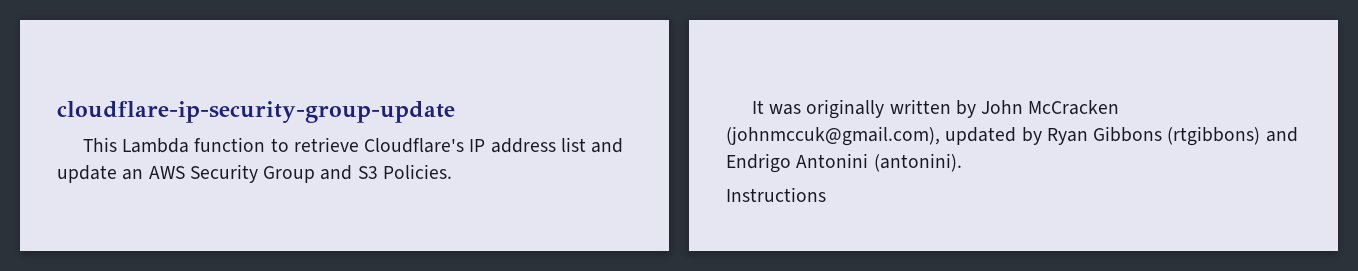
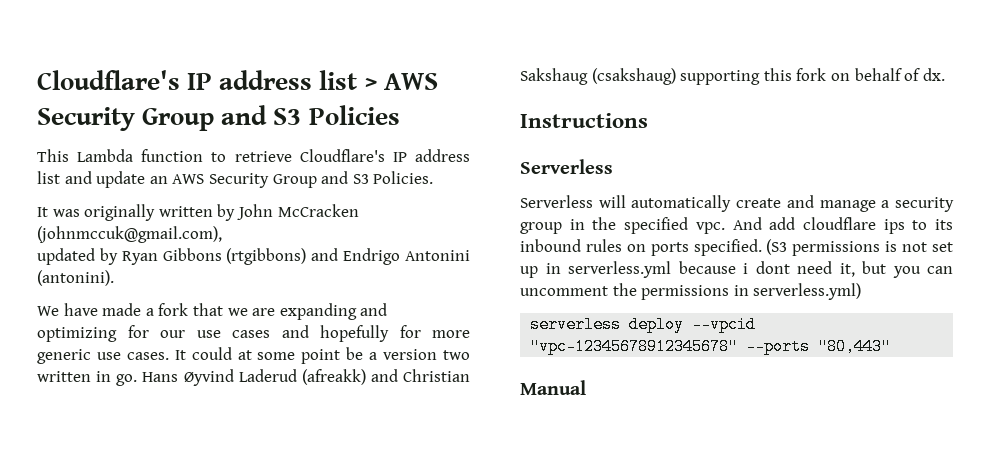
[57,101,455,123] cloudflare-ip-security-group-update -> [37,70,438,90] [37,105,400,131] Cloudflare's IP address list > AWS Security Group and S3 Policies
(940, 136) none -> (222, 234) //
[726,187,826,202] Instructions -> [37,303,388,320] [37,325,470,342] [37,347,471,364] [37,369,470,386] [520,68,945,85] [520,113,648,128] [520,159,613,174] [520,195,954,212] [520,217,953,234] [520,239,954,256] [520,261,953,278] [520,283,862,300] [530,316,757,333] [530,338,892,355] [520,380,586,395] We have made a fork that we are expanding and optimizing for our use cases and hopefully for more generic use cases. It could at some point be a version two written in go. Hans Øyvind Laderud (afreakk) and Christian Sakshaug (csakshaug) supporting this fork on behalf of dx. // Instructions // Serverless // Serverless will automatically create and manage a security group in the specified vpc. And add cloudflare ips to its inbound rules on ports specified. (S3 permissions is not set up in serverless.yml because i dont need it, but you can uncomment the permissions in serverless.yml) // serverless deploy --vpcid "vpc-12345678912345678" --ports "80,443" // Manual

